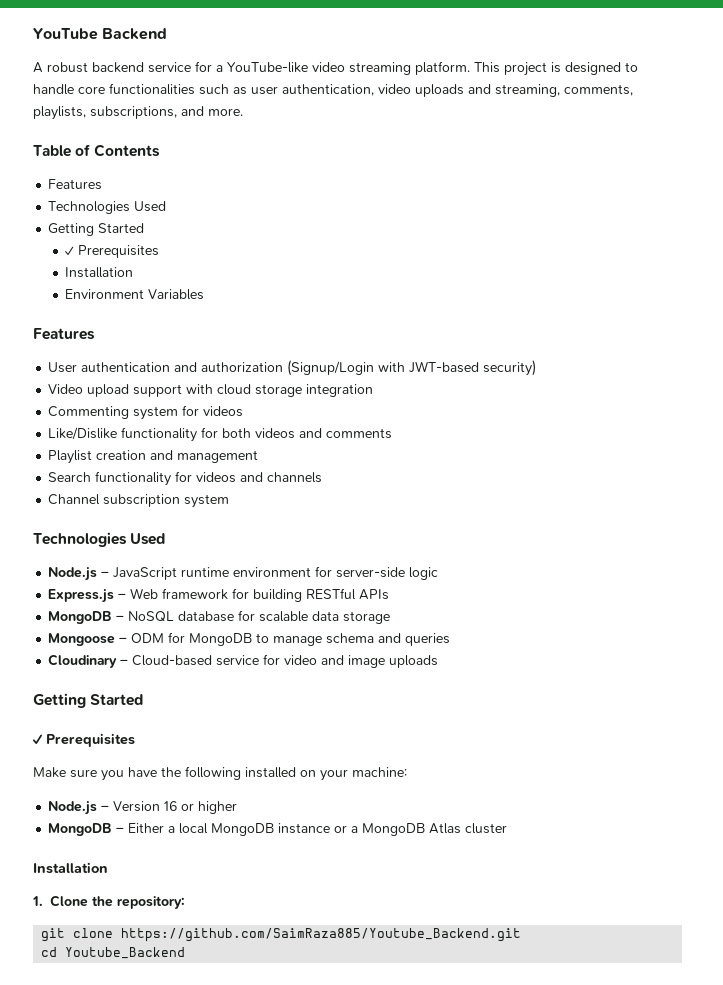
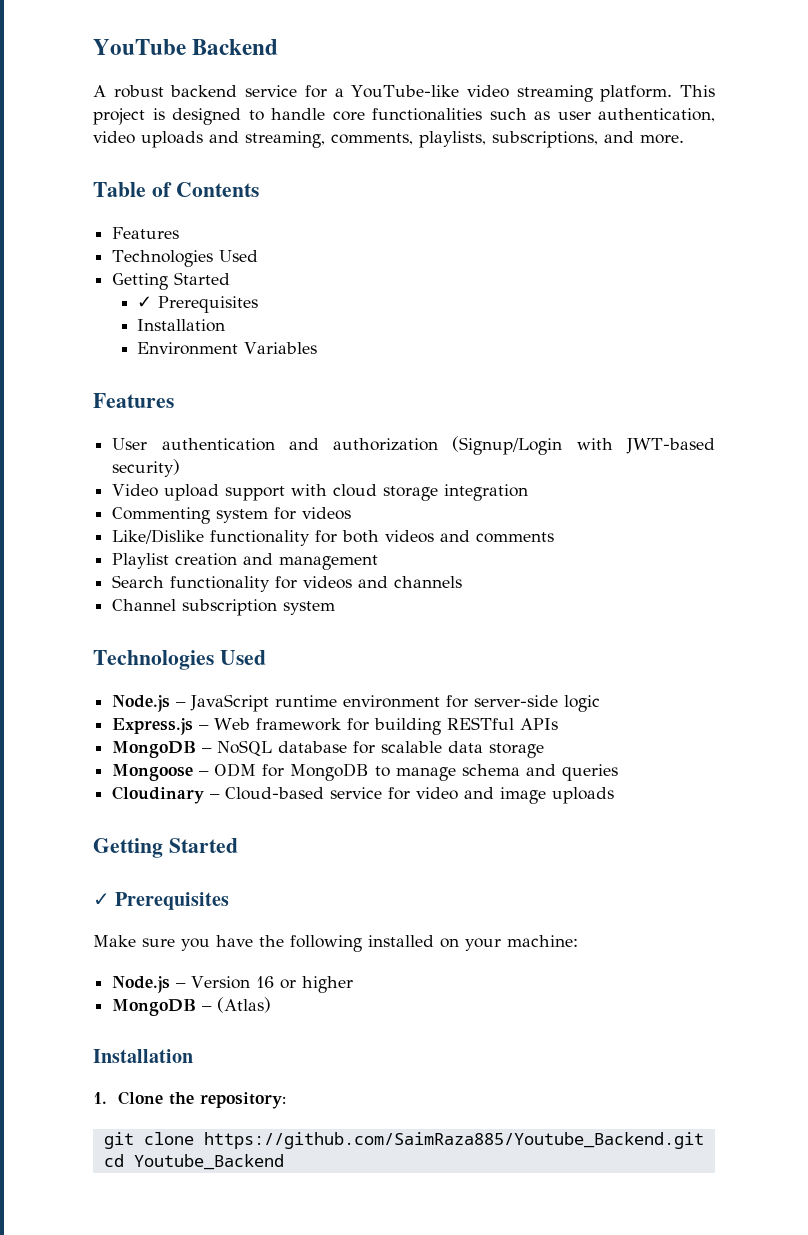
[128,823,508,836] Either a local MongoDB instance or a MongoDB Atlas cluster -> [217,997,272,1013] (Atlas)

